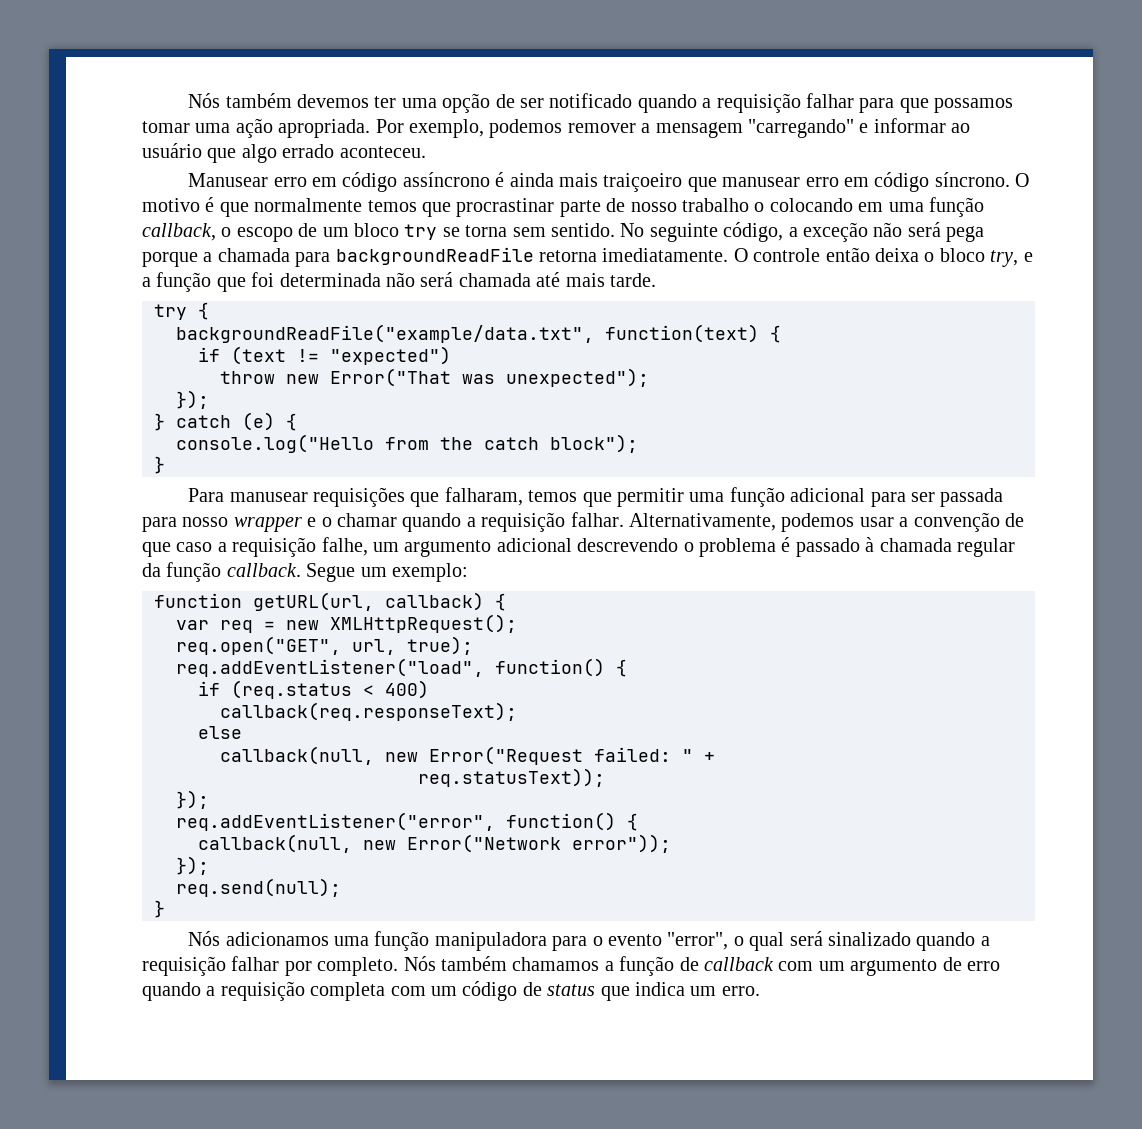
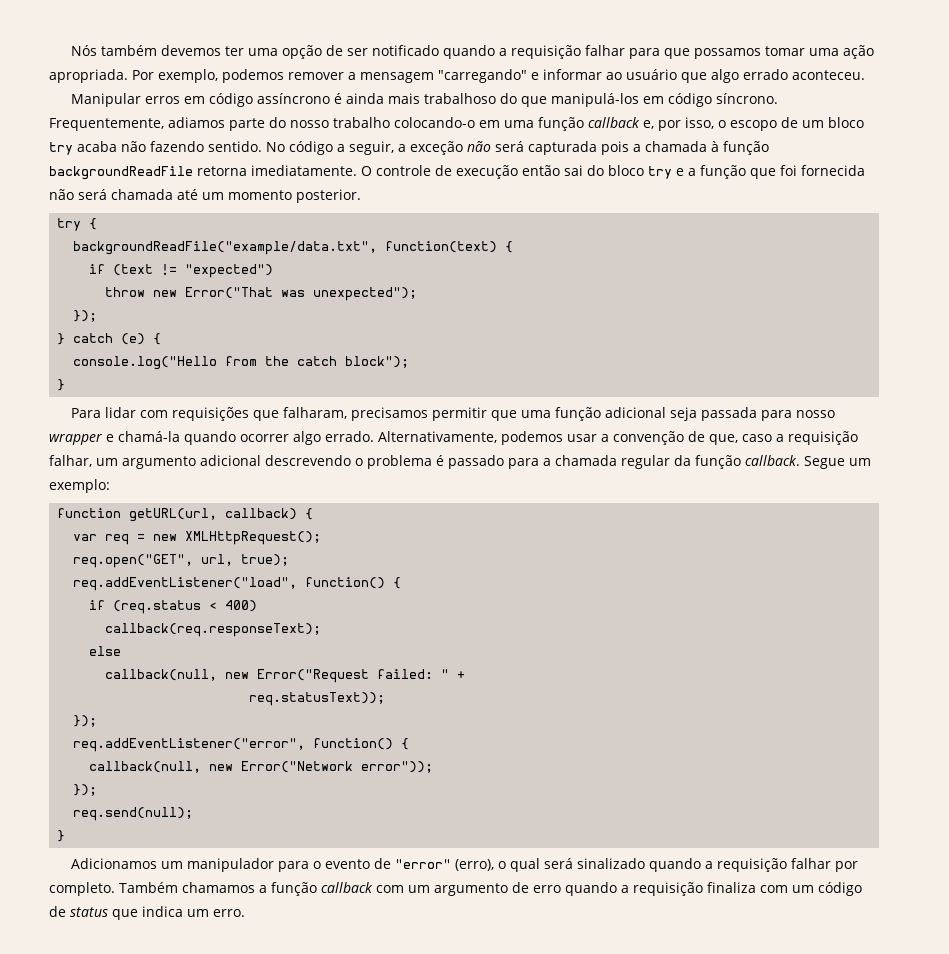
[188,173,307,187] Manusear erro -> [70,93,180,107] Manipular erros
[603,172,1030,192] [142,197,984,217] [142,223,216,241] traiçoeiro que manusear erro em código síncrono. O motivo é que normalmente temos que procrastinar parte de nosso trabalho o colocando em uma função callback, -> [423,93,778,107] [49,117,714,131] trabalhoso do que manipulá-los em código síncrono. Frequentemente, adiamos parte do nosso trabalho colocando-o em uma função callback e, por isso,
[442,222,985,242] [142,248,331,267] se torna sem sentido. No seguinte código, a exceção não será pega porque a chamada para -> [77,141,769,155] acaba não fazendo sentido. No código a seguir, a exceção não será capturada pois a chamada à função
[825,247,1019,267] então deixa o bloco try, -> [435,165,672,179] de execução então sai do bloco try
[279,273,381,287] determinada -> [801,165,865,176] fornecida
[565,273,656,287] mais tarde. -> [202,189,361,203] um momento posterior.
[229,492,308,502] manusear -> [104,407,168,418] lidar com
[528,488,684,507] temos que permitir -> [350,407,517,421] precisamos permitir que
[870,492,935,507] para ser -> [669,407,697,421] seja
[321,512,624,532] o chamar quando a requisição falhar. -> [118,431,374,445] chamá-la quando ocorrer algo errado.
[142,542,171,557] que -> [709,434,738,445] que,
[321,537,368,556] falhe, -> [49,455,92,467] falhar,
[865,537,875,552] à -> [508,458,551,469] para a
[188,931,729,951] Nós adicionamos uma função manipuladora para o evento "error", -> [70,858,494,872] Adicionamos um manipulador para o evento de "error" (erro),
[403,956,507,971] Nós também -> [119,882,178,893] Também
[679,957,699,971] de -> (317, 889) none
[310,982,386,1001] completa -> [706,882,756,893] finaliza

